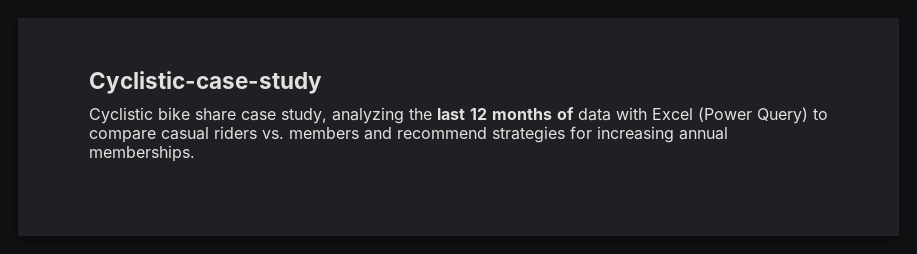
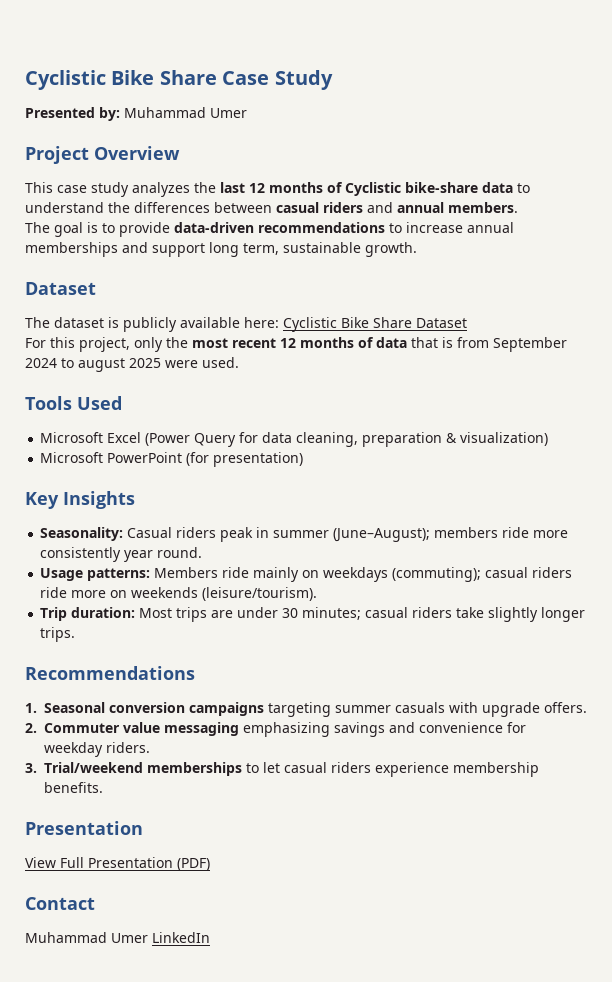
[89,71,322,94] [89,107,404,124] Cyclistic-case-study // Cyclistic bike share case study, analyzing -> [25,70,333,90] [25,107,247,121] [25,146,180,164] [25,182,190,197] Cyclistic Bike Share Case Study // Presented by: Muhammad Umer // Project Overview // This case study analyzes
[578,107,828,124] [89,126,728,143] [89,145,195,162] data with Excel (Power Query) to compare casual riders vs. members and recommend strategies for increasing annual memberships. -> [345,182,530,196] [25,202,518,213] [25,222,514,237] [25,242,417,257] [25,282,96,295] [25,317,467,332] [25,337,567,352] [25,357,239,372] [25,396,122,410] [40,432,549,447] [40,452,304,467] [25,491,135,509] [40,527,569,542] [40,547,203,562] [40,567,573,582] [40,587,318,601] [40,607,586,622] [40,627,76,642] [25,666,195,680] [25,702,587,717] [25,722,526,737] [44,742,150,757] [25,762,539,777] [44,782,103,793] [25,821,143,835] [25,857,210,871] [25,897,95,910] [25,932,210,943] Cyclistic bike-share data to understand the differences between casual riders and annual members. // The goal is to provide data-driven recommendations to increase annual memberships and support long term, sustainable growth. // Dataset // The dataset is publicly available here: Cyclistic Bike Share Dataset // For this project, only the most recent 12 months of data that is from September 2024 to august 2025 were used. // Tools Used // Microsoft Excel (Power Query for data cleaning, preparation & visualization) // Microsoft PowerPoint (for presentation) // Key Insights // Seasonality: Casual riders peak in summer (June–August); members ride more consistently year round. // Usage patterns: Members ride mainly on weekdays (commuting); casual riders ride more on weekends (leisure/tourism). // Trip duration: Most trips are under 30 minutes; casual riders take slightly longer trips. // Recommendations // 1. Seasonal conversion campaigns targeting summer casuals with upgrade offers. // 2. Commuter value messaging emphasizing savings and convenience for weekday riders. // 3. Trial/weekend memberships to let casual riders experience membership benefits. // Presentation // View Full Presentation (PDF) // Contact // Muhammad Umer LinkedIn

